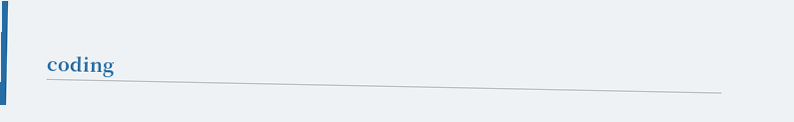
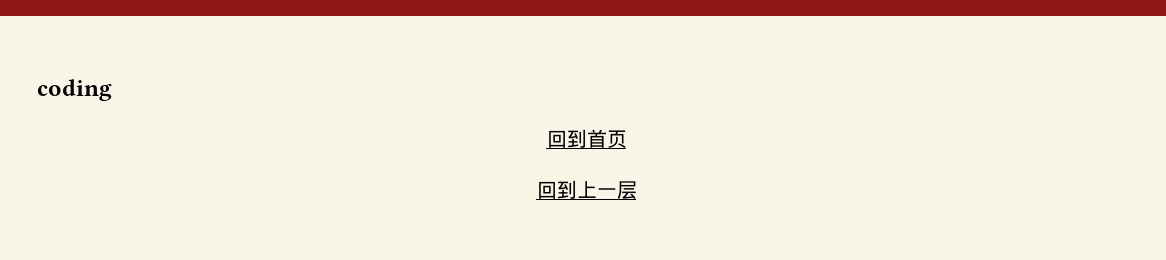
(115, 66) none -> [546,129,627,148] [536,180,637,200] // 回到首页 // 回到上一层

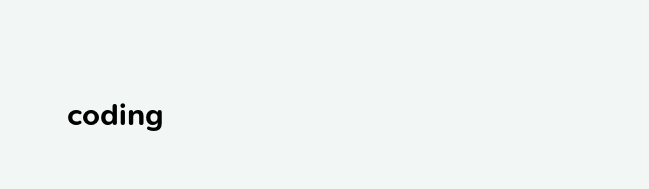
[546,129,627,148] [536,180,637,200] // 回到首页 // 回到上一层 -> (164, 117) none

